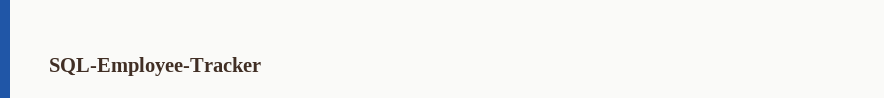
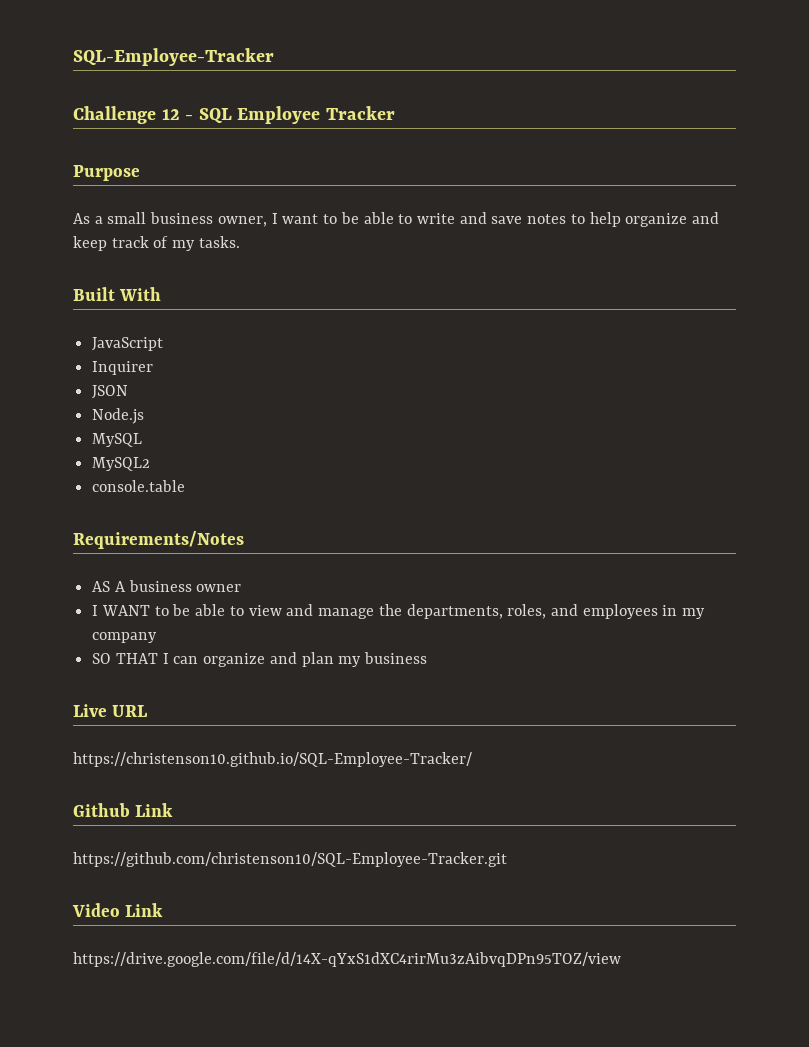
(261, 66) none -> [73,106,395,124] [73,165,140,181] [73,212,720,227] [73,236,240,251] [73,287,162,301] [92,337,164,351] [92,361,154,375] [92,385,129,399] [92,408,145,424] [92,433,143,447] [92,457,151,471] [92,480,186,492] [73,531,244,549] [92,580,242,592] [92,604,706,619] [92,632,158,643] [92,652,428,667] [73,704,148,717] [73,752,472,767] [73,803,174,817] [73,852,507,867] [72,903,164,917] [73,952,621,967] // Challenge 12 - SQL Employee Tracker // Purpose // As a small business owner, I want to be able to write and save notes to help organize and keep track of my tasks. // Built With // JavaScript // Inquirer // JSON // Node.js // MySQL // MySQL2 // console.table // Requirements/Notes // AS A business owner // I WANT to be able to view and manage the departments, roles, and employees in my company // SO THAT I can organize and plan my business // Live URL // https://christenson10.github.io/SQL-Employee-Tracker/ // Github Link // https://github.com/christenson10/SQL-Employee-Tracker.git // Video Link // https://drive.google.com/file/d/14X-qYxS1dXC4rirMu3zAibvqDPn95TOZ/view

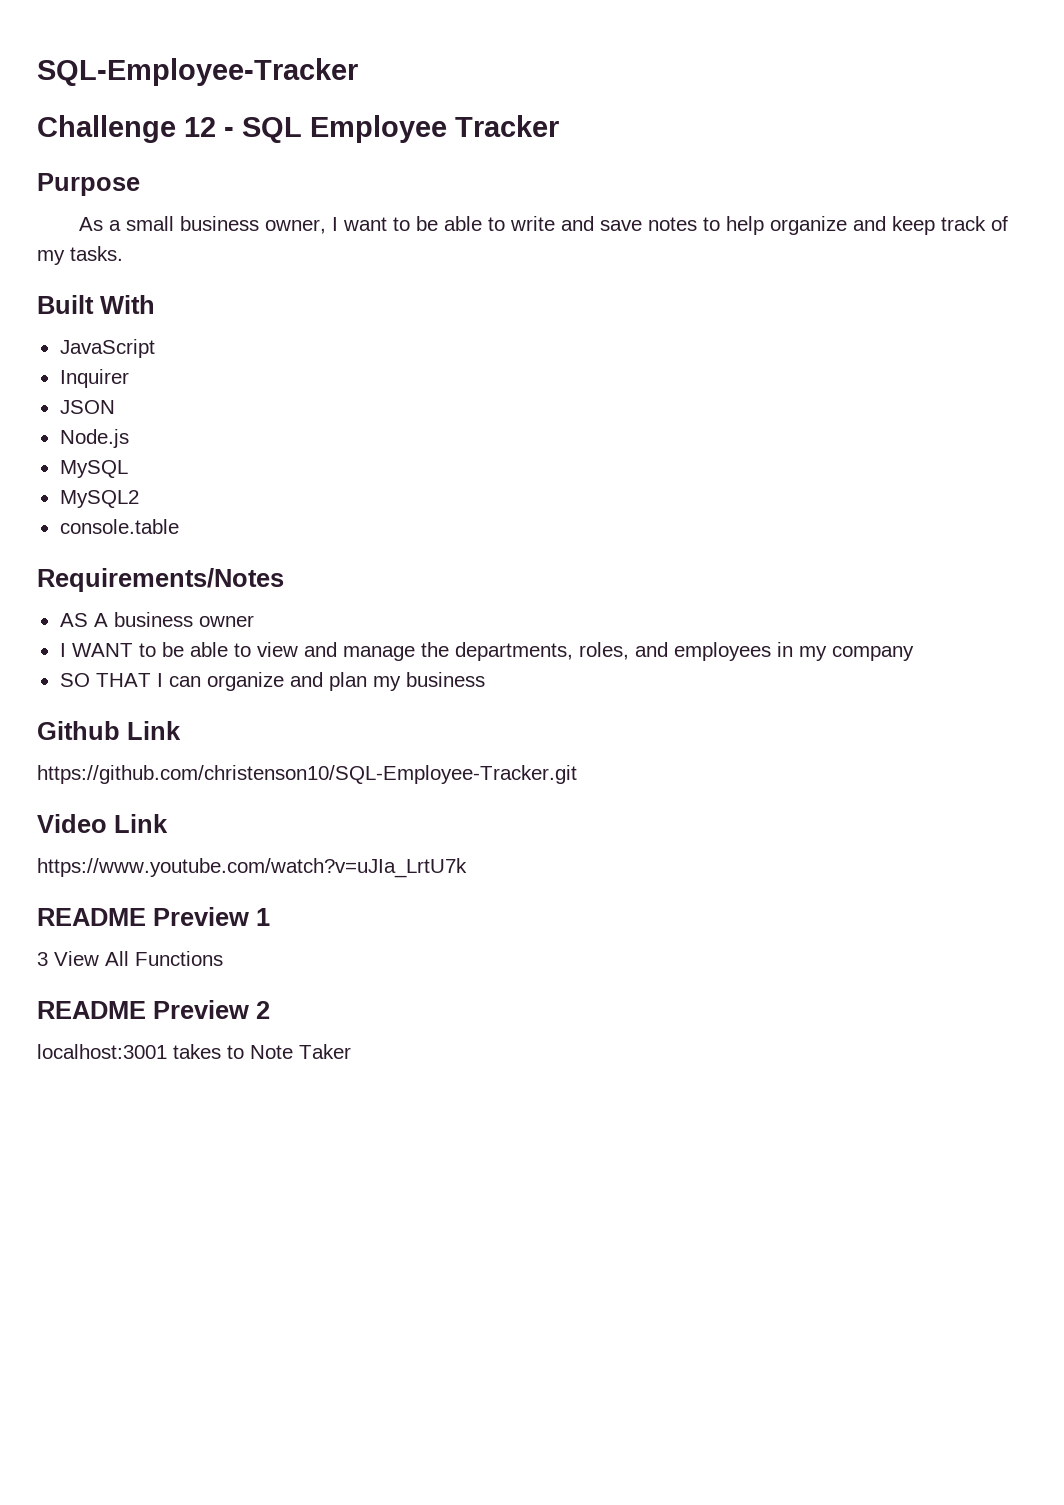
[73,704,148,717] [73,752,472,767] // Live URL // https://christenson10.github.io/SQL-Employee-Tracker/ -> (485, 679) none
[73,952,621,967] https://drive.google.com/file/d/14X-qYxS1dXC4rirMu3zAibvqDPn95TOZ/view -> [37,858,467,878] [37,907,270,926] [37,951,223,966] [37,1000,270,1019] [37,1044,351,1059] https://www.youtube.com/watch?v=uJIa_LrtU7k // README Preview 1 // 3 View All Functions // README Preview 2 // localhost:3001 takes to Note Taker

